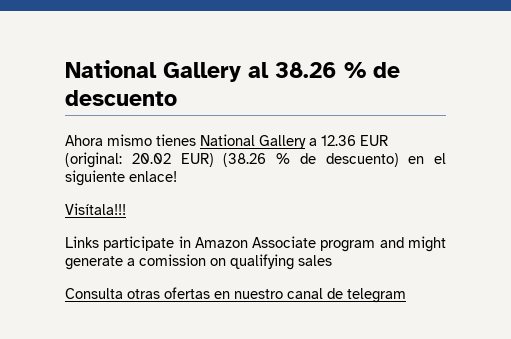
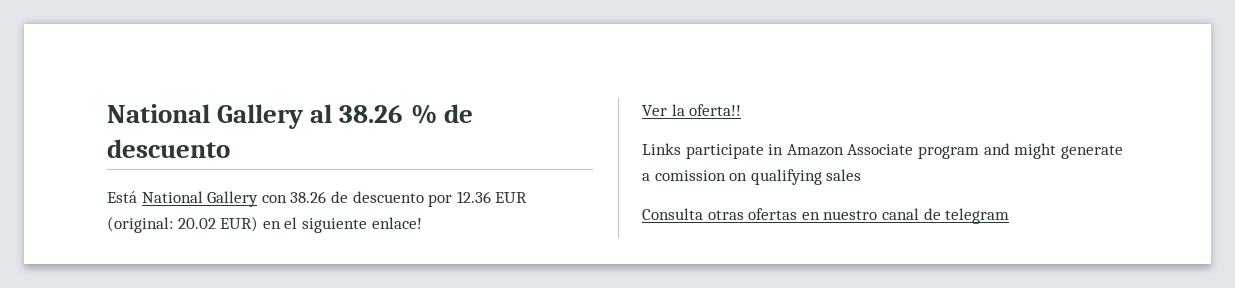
[65,134,317,149] Ahora mismo tienes National Gallery a -> [107,191,453,207] Está National Gallery con 38.26 de descuento por
[223,153,399,167] (38.26 % de descuento) -> (259, 224) none
[65,203,126,215] Visítala!!! -> [642,104,742,116] Ver la oferta!!

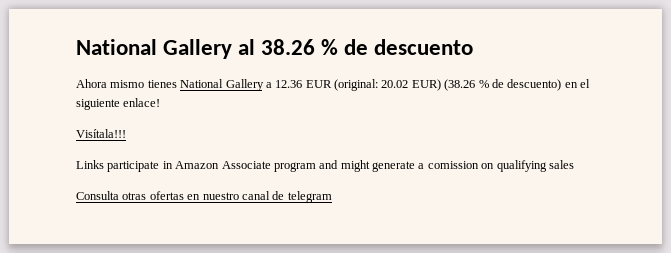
[107,191,453,207] Está National Gallery con 38.26 de descuento por -> [76,79,272,91] Ahora mismo tienes National Gallery a
(259, 224) none -> [444,79,562,91] (38.26 % de descuento)
[642,104,742,116] Ver la oferta!! -> [76,129,126,138] Visítala!!!

